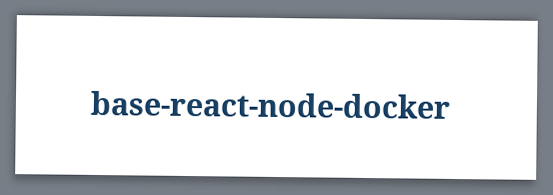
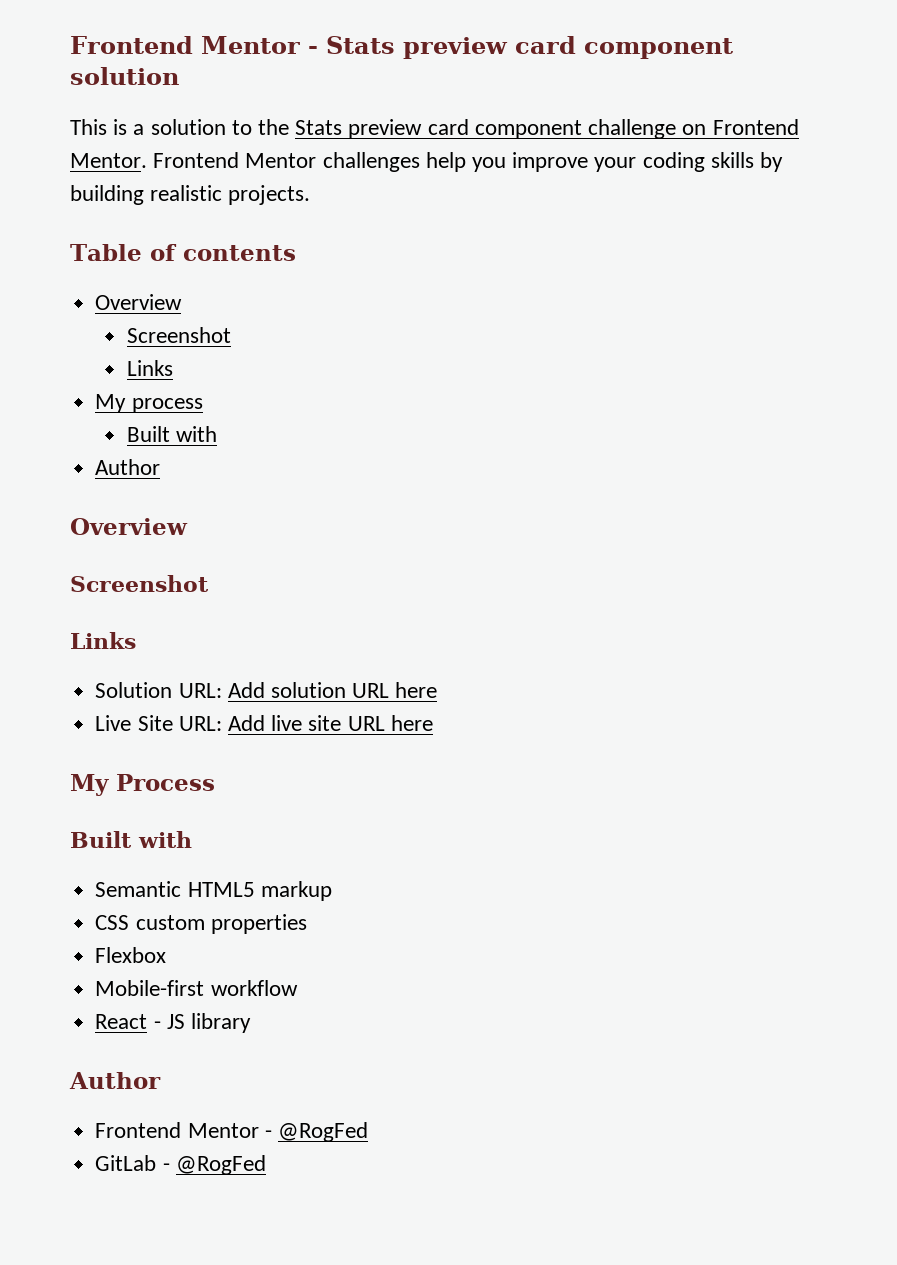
[90,90,451,119] base-react-node-docker -> [70,36,733,59] [70,67,179,85] [70,119,799,139] [70,152,784,172] [70,185,311,205] [70,244,296,261] [95,294,183,310] [126,327,231,343] [126,360,173,376] [95,394,203,413] [126,426,217,442] [95,459,161,475] [70,518,188,535] [70,575,209,592] [70,632,136,649] [95,682,438,698] [95,715,433,731] [70,774,215,796] [70,831,192,848] [95,881,332,901] [95,914,307,934] [95,947,167,963] [95,980,298,996] [95,1013,251,1033] [69,1072,161,1089] [95,1122,368,1142] [95,1155,266,1175] Frontend Mentor - Stats preview card component solution // This is a solution to the Stats preview card component challenge on Frontend Mentor. Frontend Mentor challenges help you improve your coding skills by building realistic projects. // Table of contents // Overview // Screenshot // Links // My process // Built with // Author // Overview // Screenshot // Links // Solution URL: Add solution URL here // Live Site URL: Add live site URL here // My Process // Built with // Semantic HTML5 markup // CSS custom properties // Flexbox // Mobile-first workflow // React - JS library // Author // Frontend Mentor - @RogFed // GitLab - @RogFed

